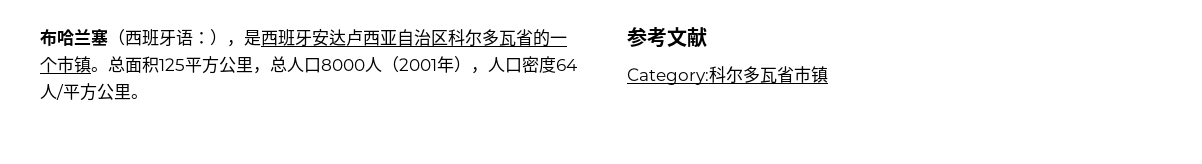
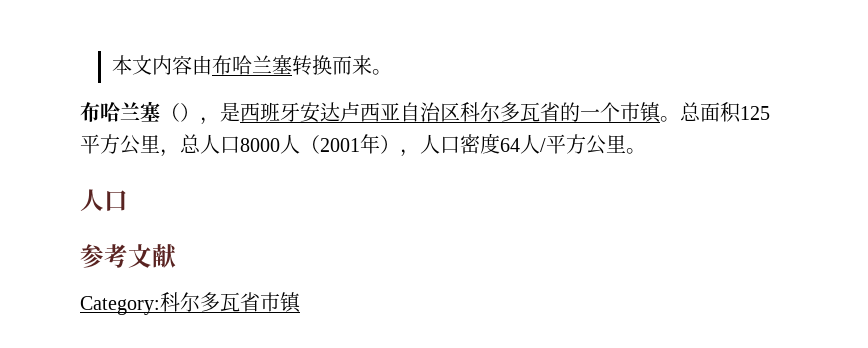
[40,29,210,47] 布哈兰塞（西班牙语： -> [112,55,393,76] [80,101,180,122] 本文内容由布哈兰塞转换而来。 // 布哈兰塞（
(148, 96) none -> [80,189,128,211] // 人口

